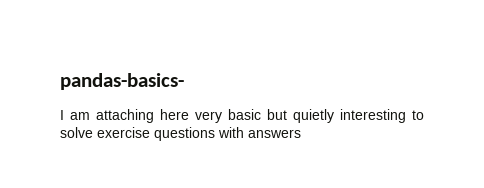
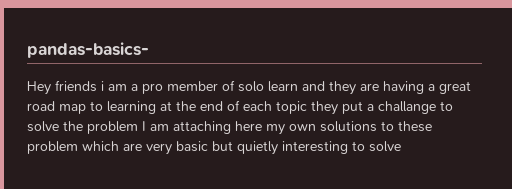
[60,109,189,123] I am attaching here -> [27,80,471,95] [27,100,453,115] [27,121,432,135] [27,141,142,154] Hey friends i am a pro member of solo learn and they are having a great road map to learning at the end of each topic they put a challange to solve the problem I am attaching here my own solutions to these problem which are
[97,127,301,141] exercise questions with answers -> (401, 146) none

